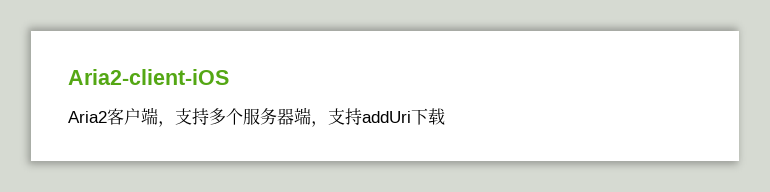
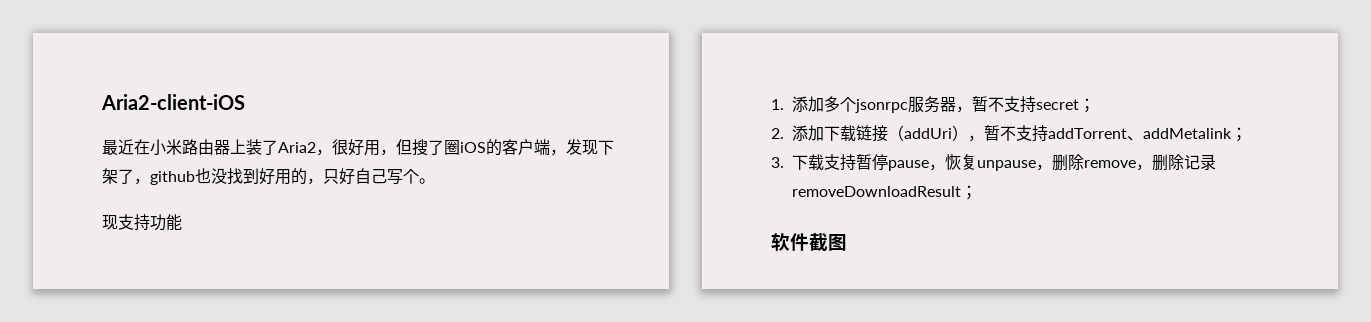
[68,107,445,127] Aria2客户端，支持多个服务器端，支持addUri下载 -> [102,139,614,156] [102,168,435,185] [102,214,182,231] [771,96,1095,113] [771,125,1247,142] [771,154,1216,171] [792,185,977,200] [771,233,847,251] 最近在小米路由器上装了Aria2，很好用，但搜了圈iOS的客户端，发现下架了，github也没找到好用的，只好自己写个。 // 现支持功能 // 1.添加多个jsonrpc服务器，暂不支持secret； // 2.添加下载链接（addUri），暂不支持addTorrent、addMetalink； // 3.下载支持暂停pause，恢复unpause，删除remove，删除记录removeDownloadResult； // 软件截图

